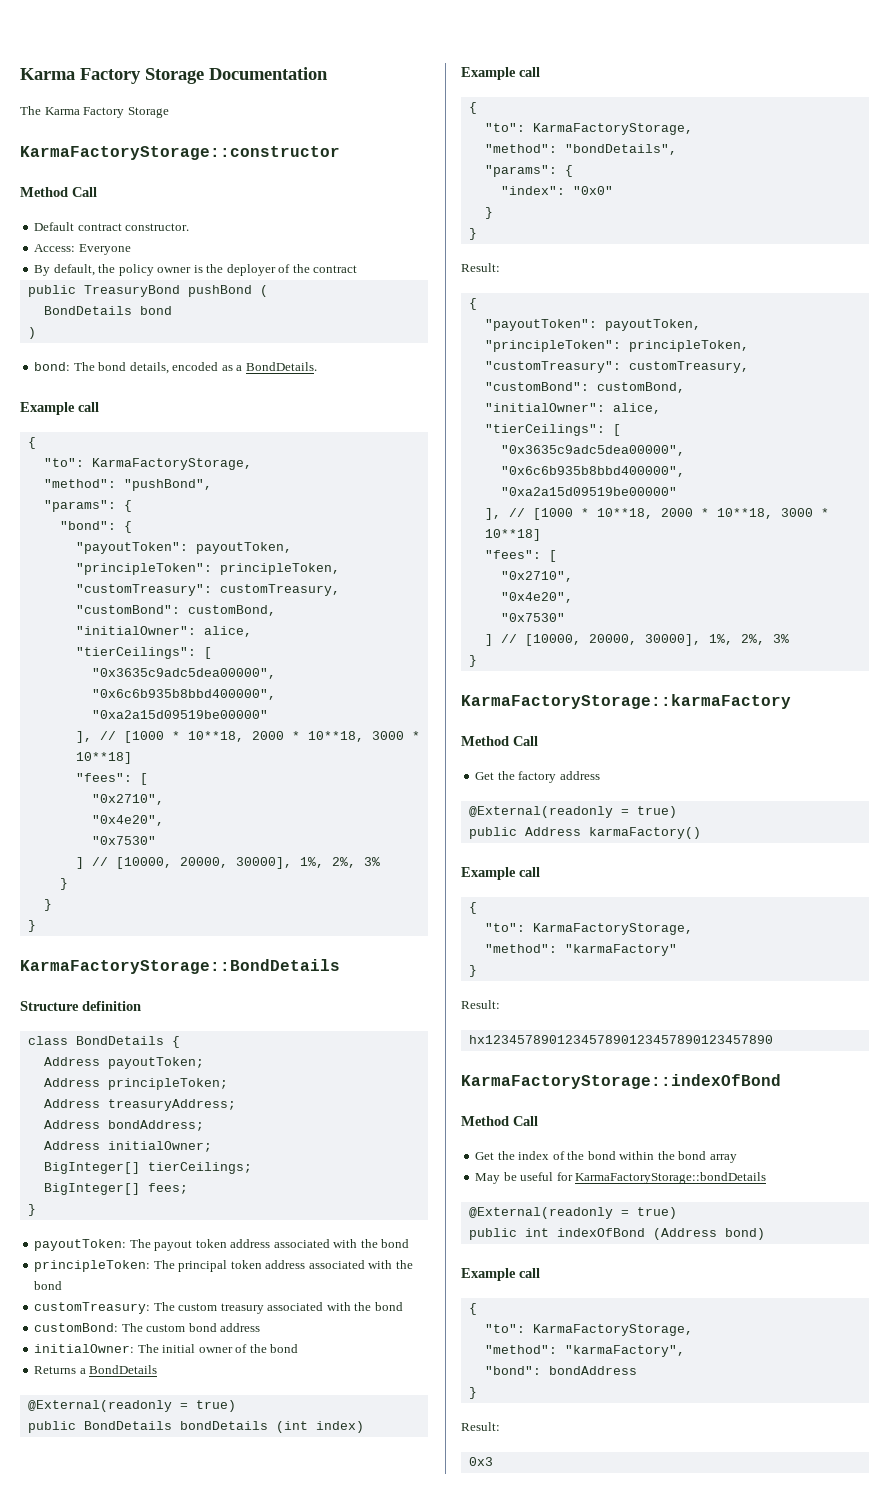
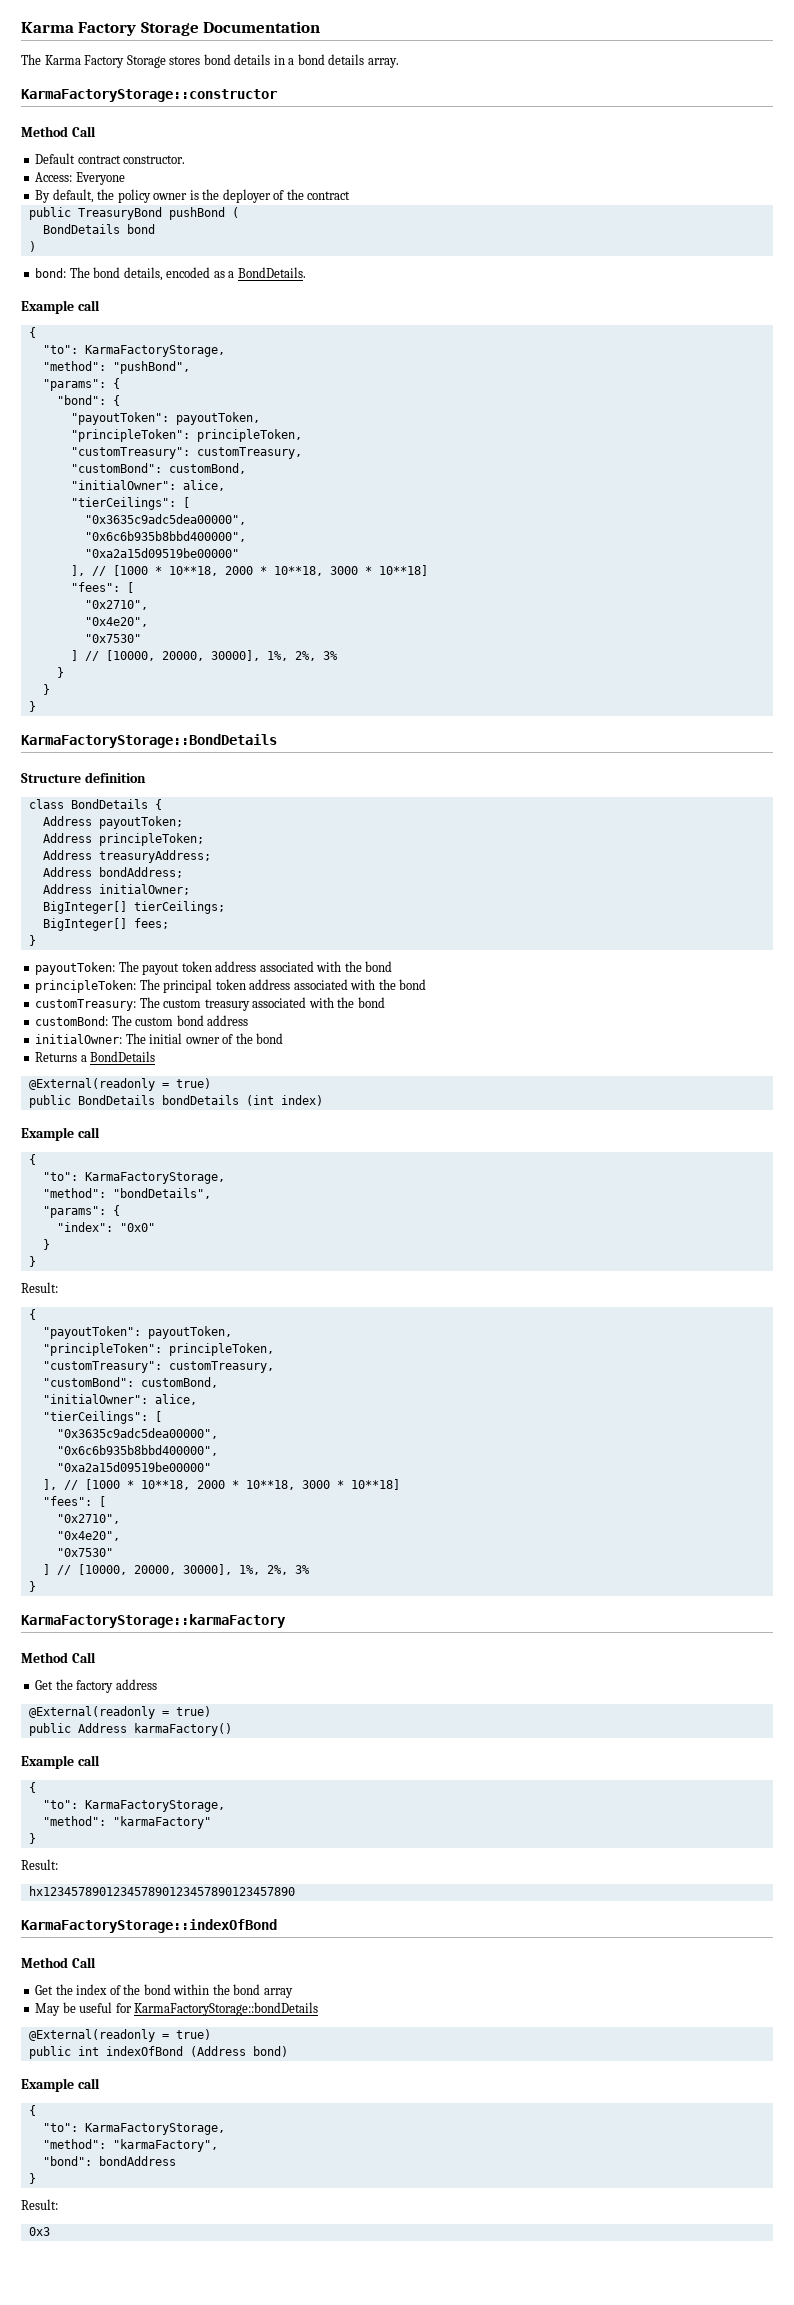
(169, 112) none -> [169,54,399,68] stores bond details in a bond details array.

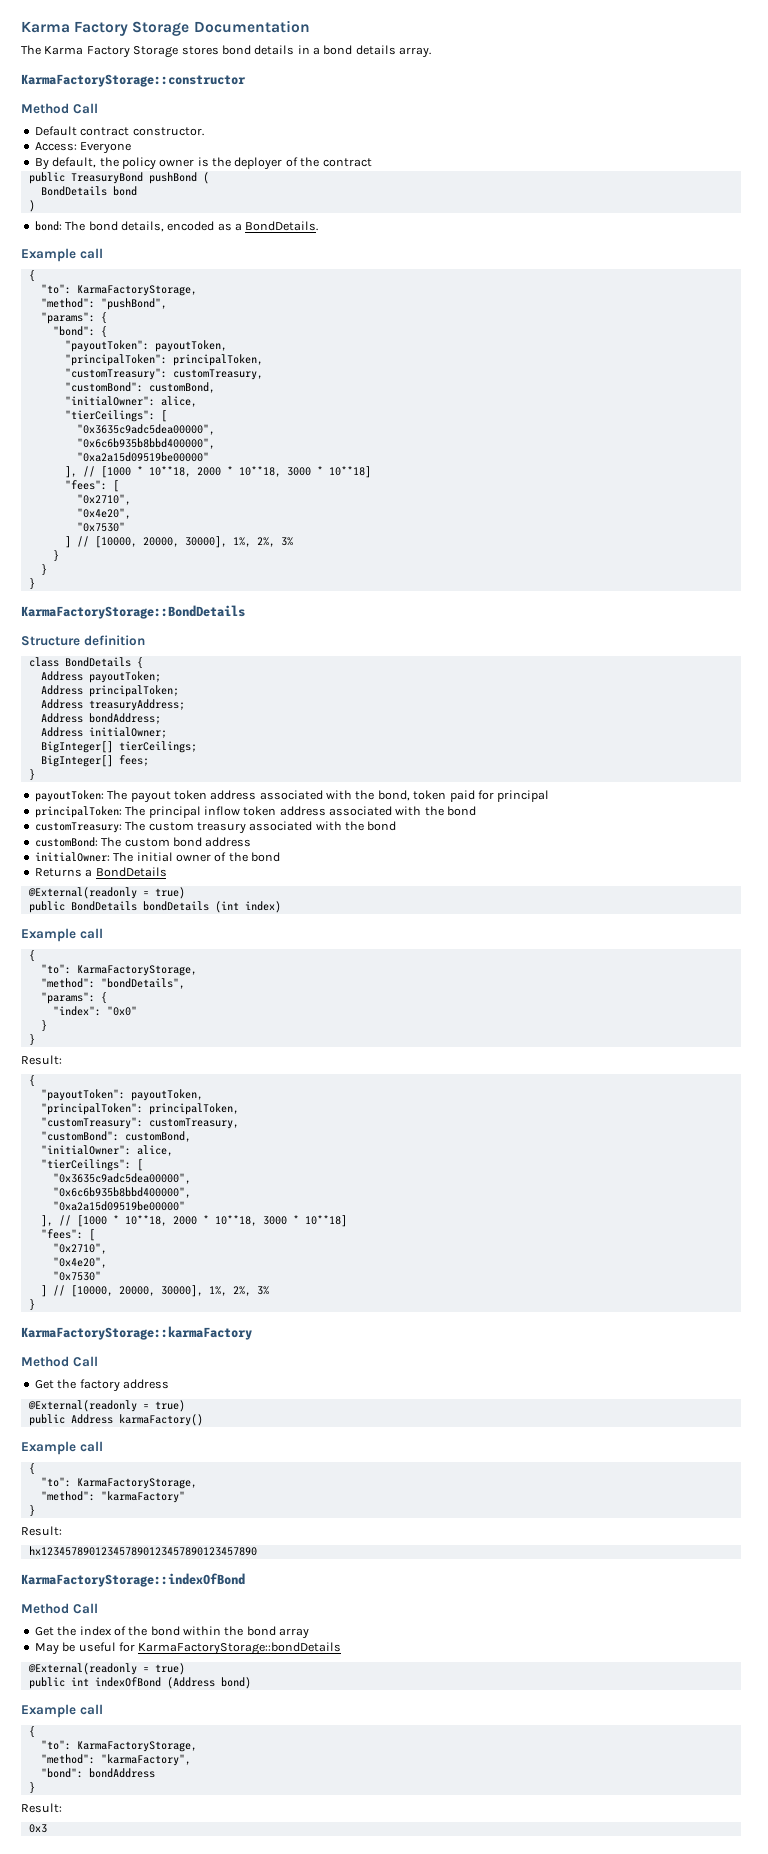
[70,429,302,442] "principleToken": principleToken, -> [64,354,263,366] "principalToken": principalToken,
[98,833,204,846] principleToken; -> [88,685,179,697] principalToken;
[365,961,393,972] [35,980,137,993] bond // principleToken: -> [377,790,550,802] [34,806,122,818] bond, token paid for principal // principalToken:
(213, 986) none -> [203,806,240,816] inflow
[42,1343,274,1356] "principleToken": principleToken, -> [40,1103,239,1115] "principalToken": principalToken,

